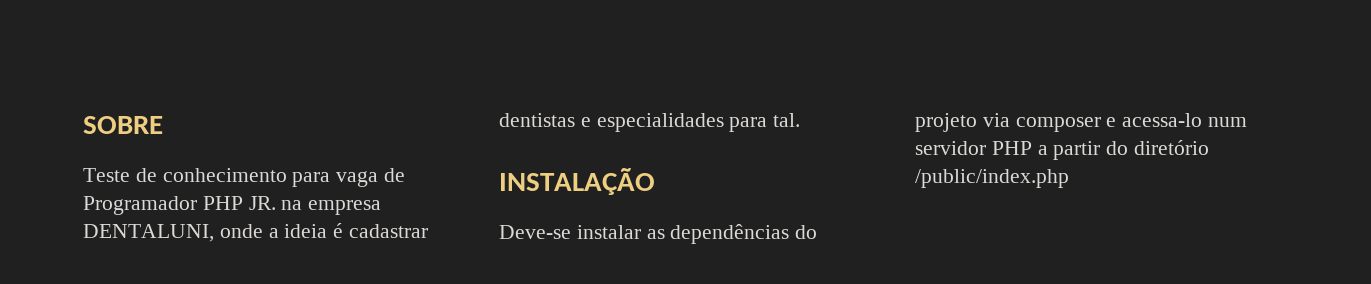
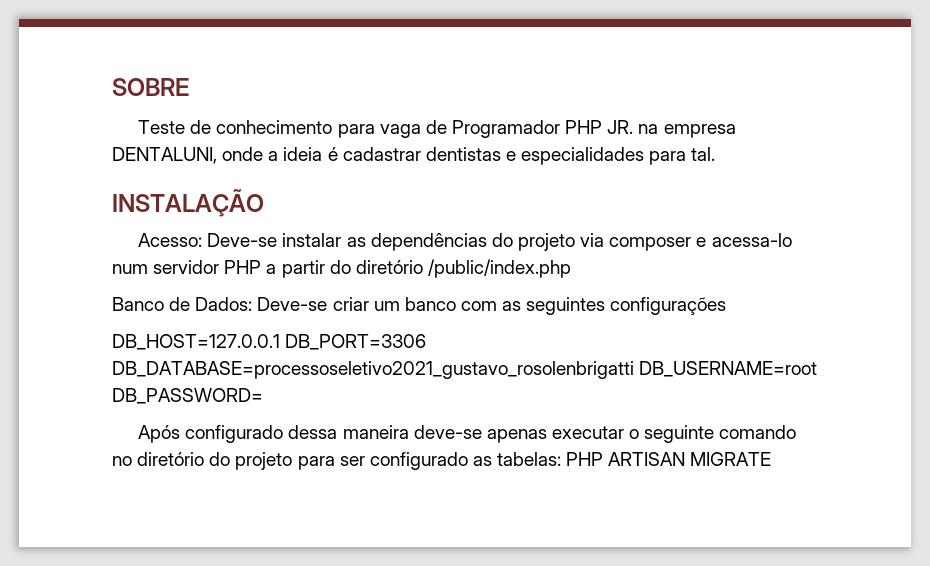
(655, 181) none -> [138,233,203,247] Acesso:
(1069, 178) none -> [112,297,727,315] [112,334,427,350] [112,361,818,379] [112,388,263,404] [138,425,797,443] [112,452,772,470] // Banco de Dados: Deve-se criar um banco com as seguintes configurações // DB_HOST=127.0.0.1 DB_PORT=3306 DB_DATABASE=processoseletivo2021_gustavo_rosolenbrigatti DB_USERNAME=root DB_PASSWORD= // Após configurado dessa maneira deve-se apenas executar o seguinte comando no diretório do projeto para ser configurado as tabelas: PHP ARTISAN MIGRATE

